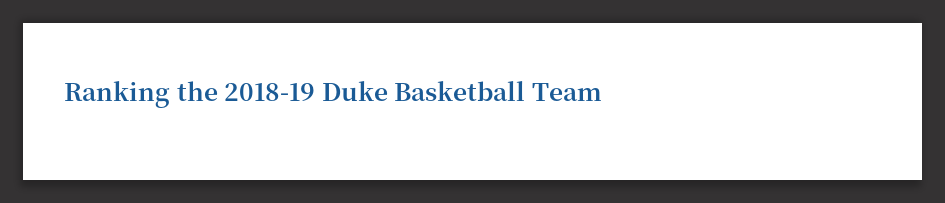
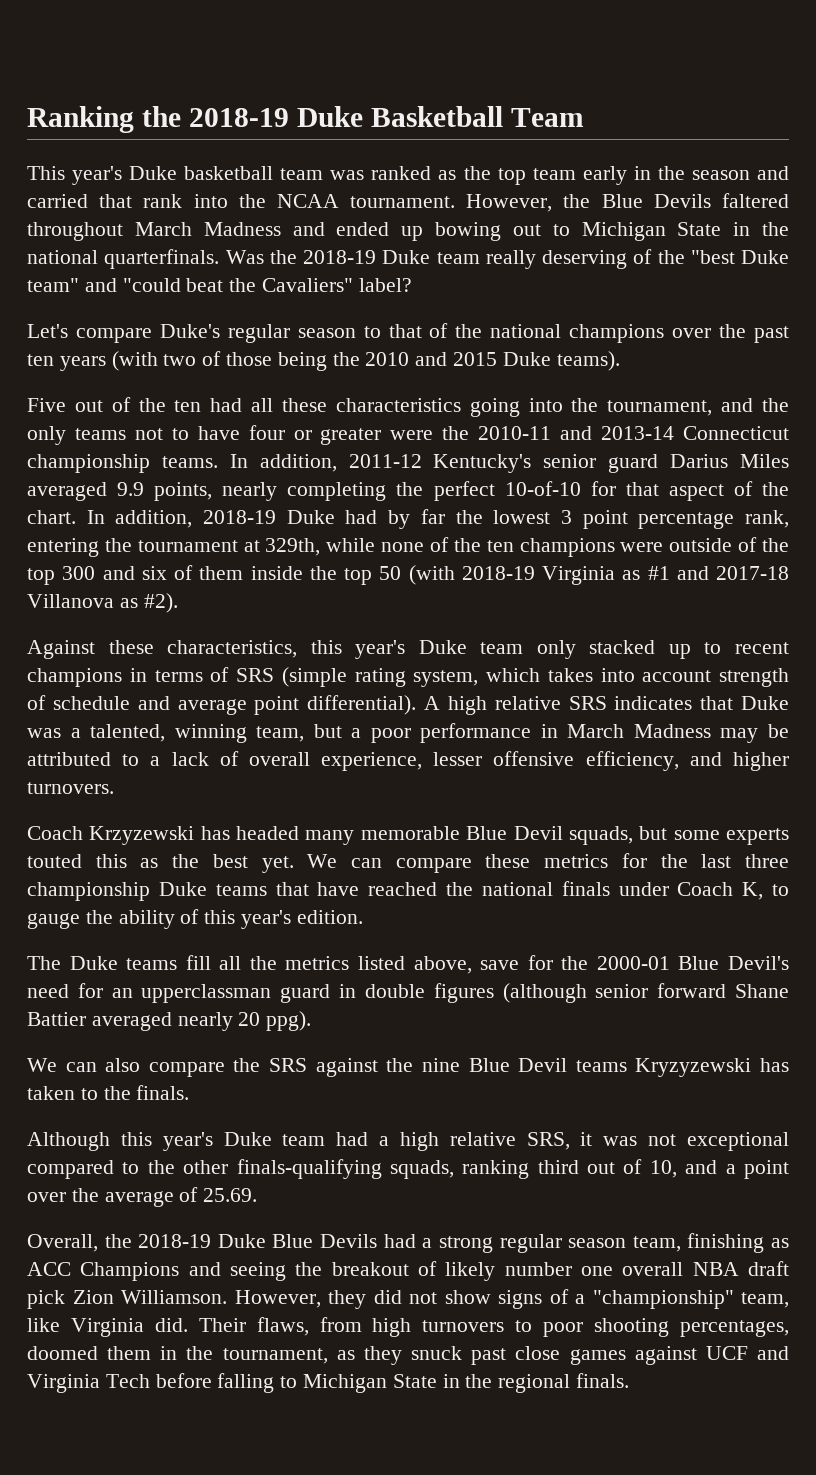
(603, 92) none -> [27,166,790,185] [27,193,789,212] [27,222,790,241] [27,249,789,269] [27,278,412,292] [27,323,789,343] [27,351,620,371] [27,397,789,417] [27,425,789,445] [27,454,790,473] [27,481,790,501] [27,509,790,529] [27,537,789,557] [27,565,789,585] [27,593,178,613] [27,640,789,659] [27,667,789,687] [27,695,789,715] [27,723,790,743] [27,751,789,771] [27,782,114,794] [27,826,790,845] [27,853,789,873] [27,881,790,901] [27,909,363,929] [27,955,789,974] [27,983,790,1003] [27,1011,312,1031] [27,1058,790,1077] [27,1085,190,1100] [27,1132,789,1151] [27,1159,789,1179] [27,1187,258,1207] [27,1233,790,1253] [27,1261,789,1281] [27,1289,789,1309] [27,1317,789,1337] [27,1346,789,1365] [27,1373,630,1393] // This year's Duke basketball team was ranked as the top team early in the season and carried that rank into the NCAA tournament. However, the Blue Devils faltered throughout March Madness and ended up bowing out to Michigan State in the national quarterfinals. Was the 2018-19 Duke team really deserving of the "best Duke team" and "could beat the Cavaliers" label? // Let's compare Duke's regular season to that of the national champions over the past ten years (with two of those being the 2010 and 2015 Duke teams). // Five out of the ten had all these characteristics going into the tournament, and the only teams not to have four or greater were the 2010-11 and 2013-14 Connecticut championship teams. In addition, 2011-12 Kentucky's senior guard Darius Miles averaged 9.9 points, nearly completing the perfect 10-of-10 for that aspect of the chart. In addition, 2018-19 Duke had by far the lowest 3 point percentage rank, entering the tournament at 329th, while none of the ten champions were outside of the top 300 and six of them inside the top 50 (with 2018-19 Virginia as #1 and 2017-18 Villanova as #2). // Against these characteristics, this year's Duke team only stacked up to recent champions in terms of SRS (simple rating system, which takes into account strength of schedule and average point differential). A high relative SRS indicates that Duke was a talented, winning team, but a poor performance in March Madness may be attributed to a lack of overall experience, lesser offensive efficiency, and higher turnovers. // Coach Krzyzewski has headed many memorable Blue Devil squads, but some experts touted this as the best yet. We can compare these metrics for the last three championship Duke teams that have reached the national finals under Coach K, to gauge the ability of this year's edition. // The Duke teams fill all the metrics listed above, save for the 2000-01 Blue Devil's need for an upperclassman guard in double figures (although senior forward Shane Battier averaged nearly 20 ppg). // We can also compare the SRS against the nine Blue Devil teams Kryzyzewski has taken to the finals. // Although this year's Duke team had a high relative SRS, it was not exceptional compared to the other finals-qualifying squads, ranking third out of 10, and a point over the average of 25.69. // Overall, the 2018-19 Duke Blue Devils had a strong regular season team, finishing as ACC Champions and seeing the breakout of likely number one overall NBA draft pick Zion Williamson. However, they did not show signs of a "championship" team, like Virginia did. Their flaws, from high turnovers to poor shooting percentages, doomed them in the tournament, as they snuck past close games against UCF and Virginia Tech before falling to Michigan State in the regional finals.

